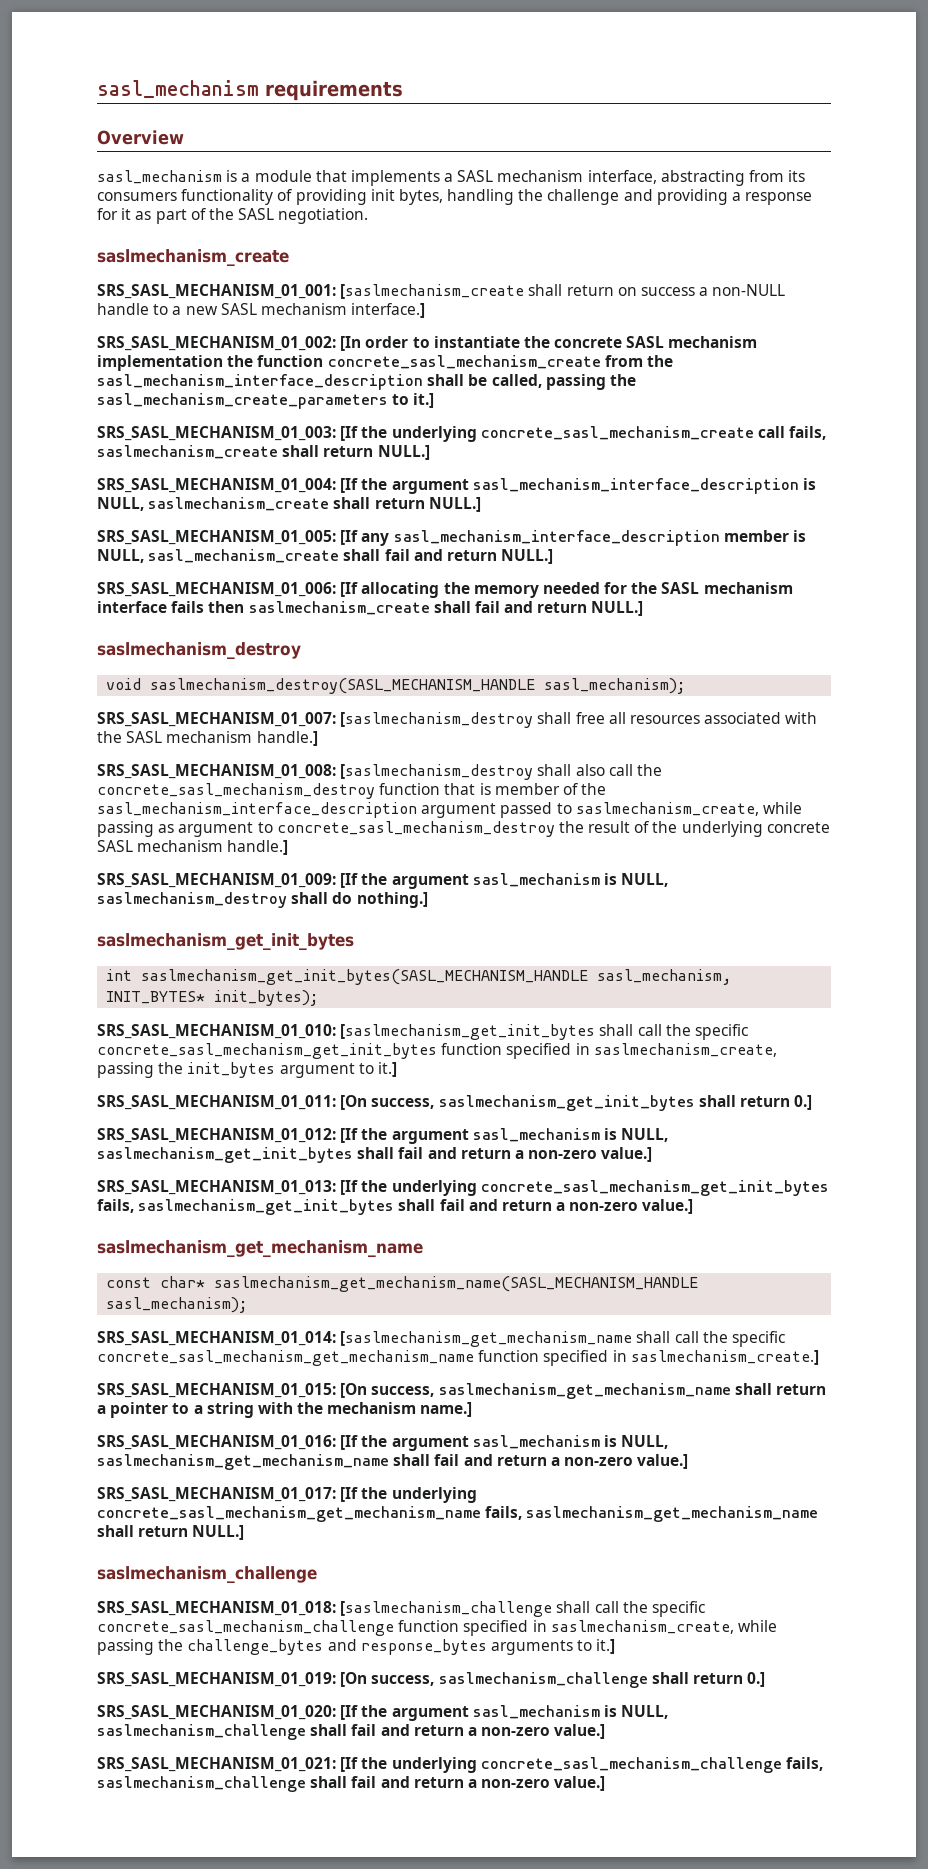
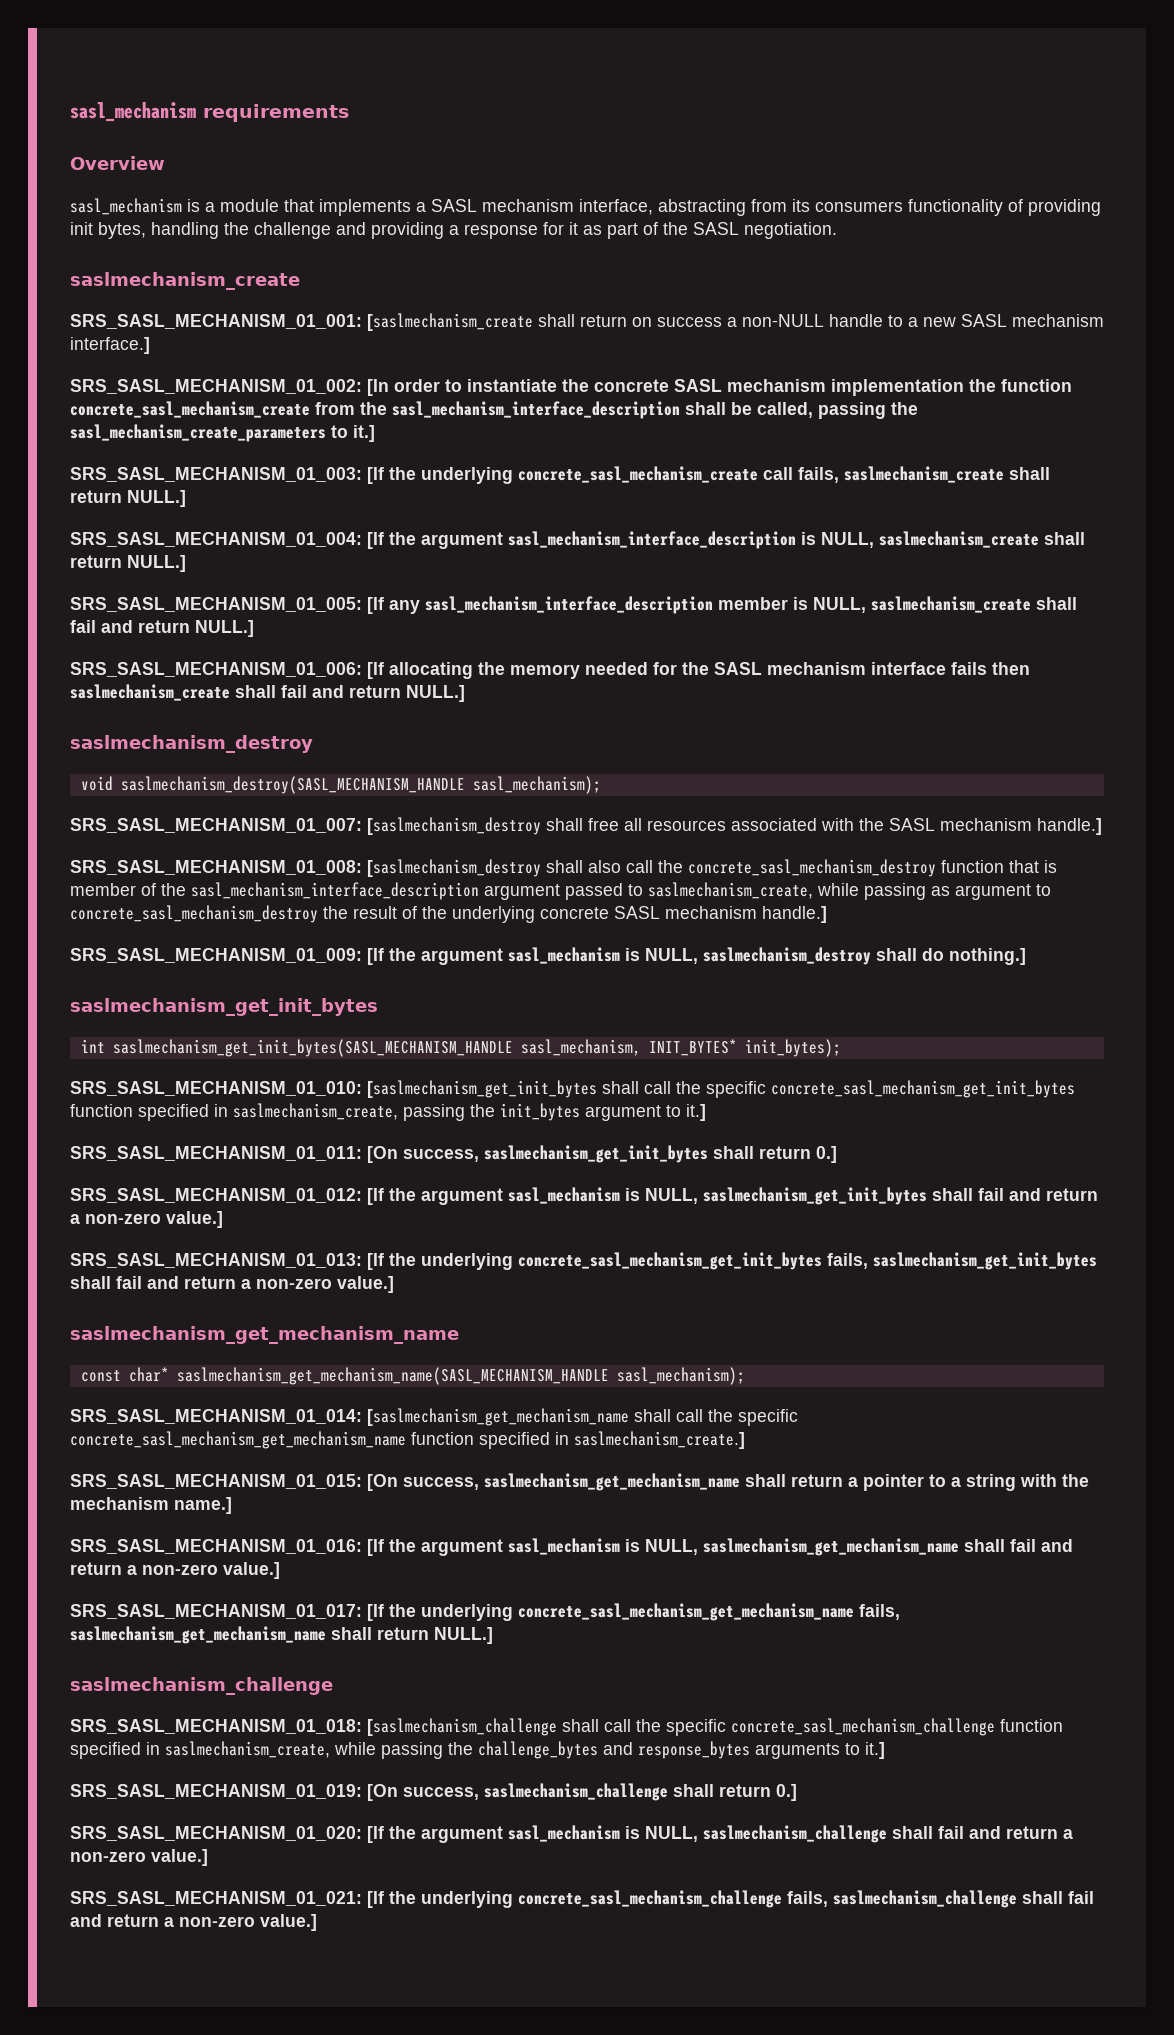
[148,549,340,563] sasl_mechanism_create -> [871,596,1031,613] saslmechanism_create

